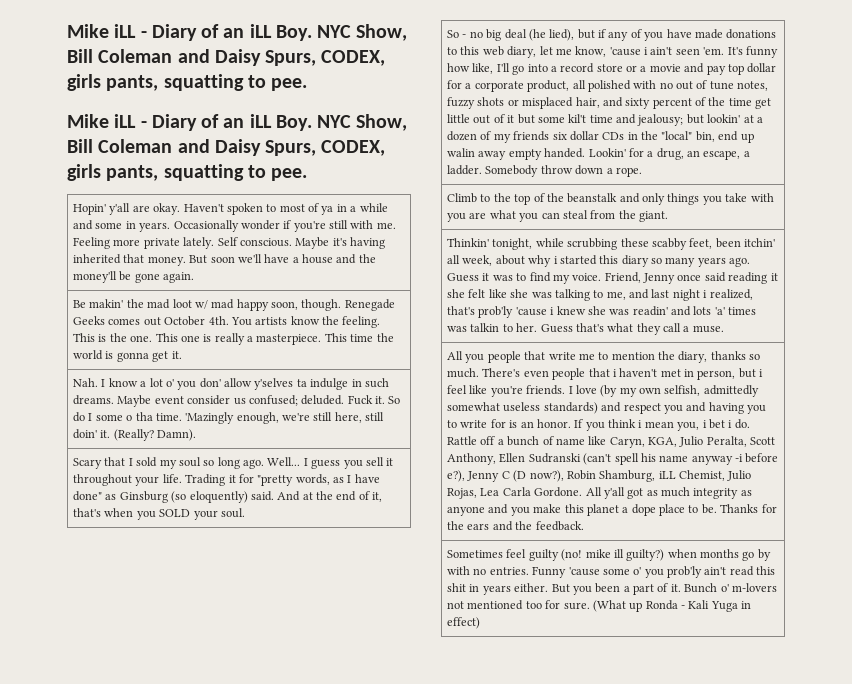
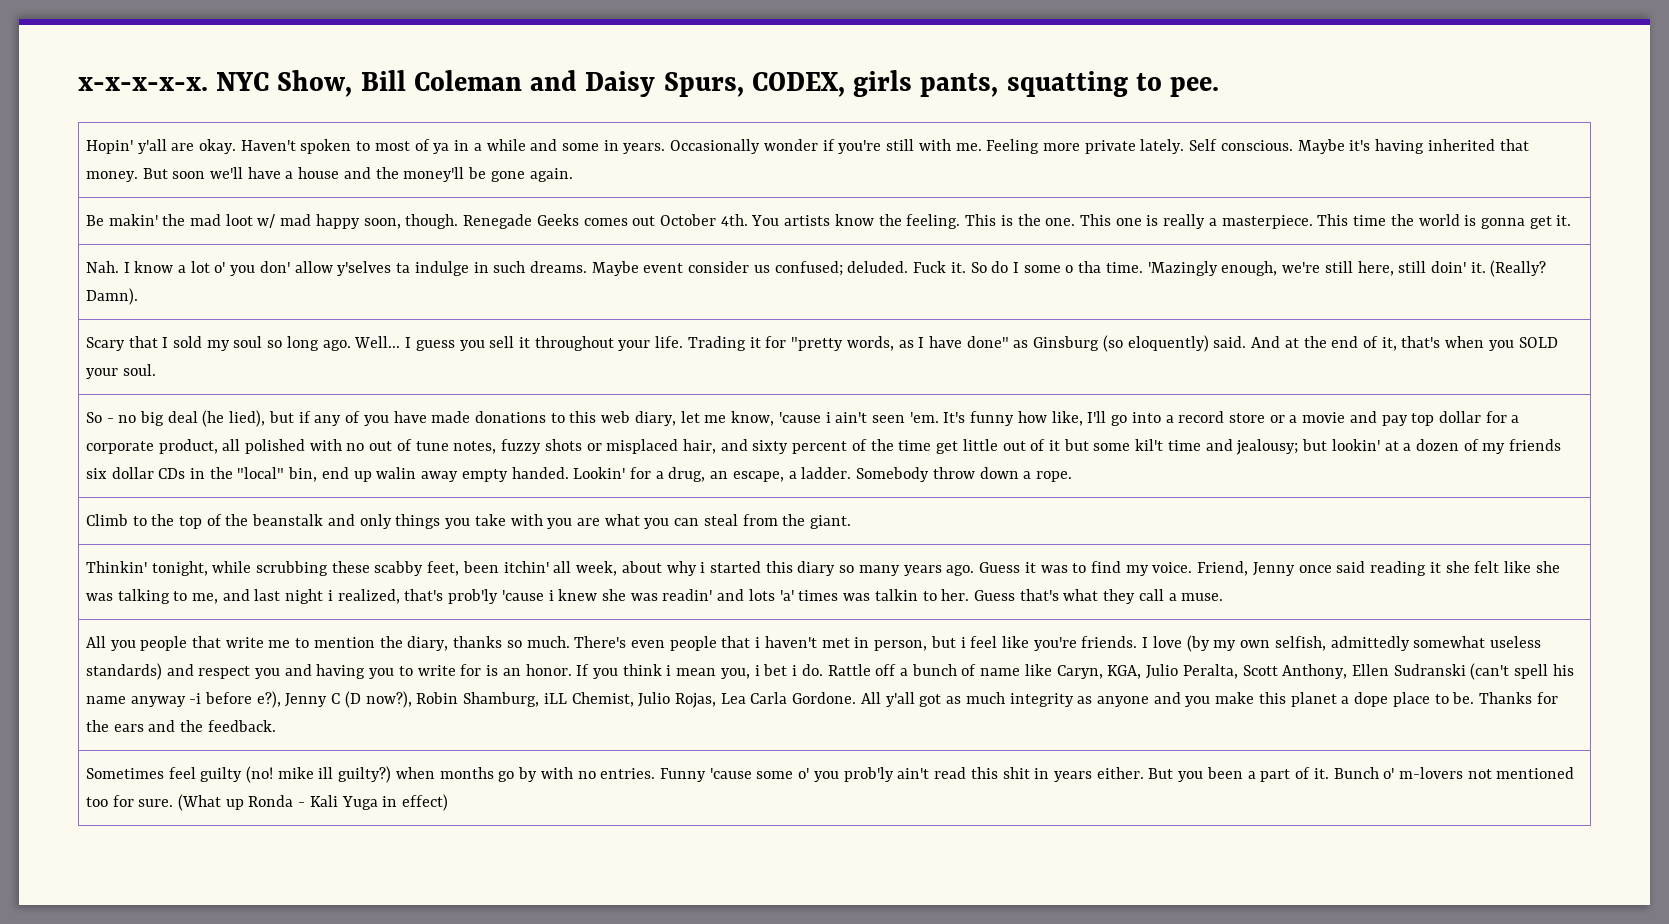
[67,24,408,41] [67,49,386,66] [67,74,308,91] [67,114,312,131] Mike iLL - Diary of an iLL Boy. NYC Show, Bill Coleman and Daisy Spurs, CODEX, girls pants, squatting to pee. // Mike iLL - Diary of an iLL Boy. -> [78,77,208,91] x-x-x-x-x.

